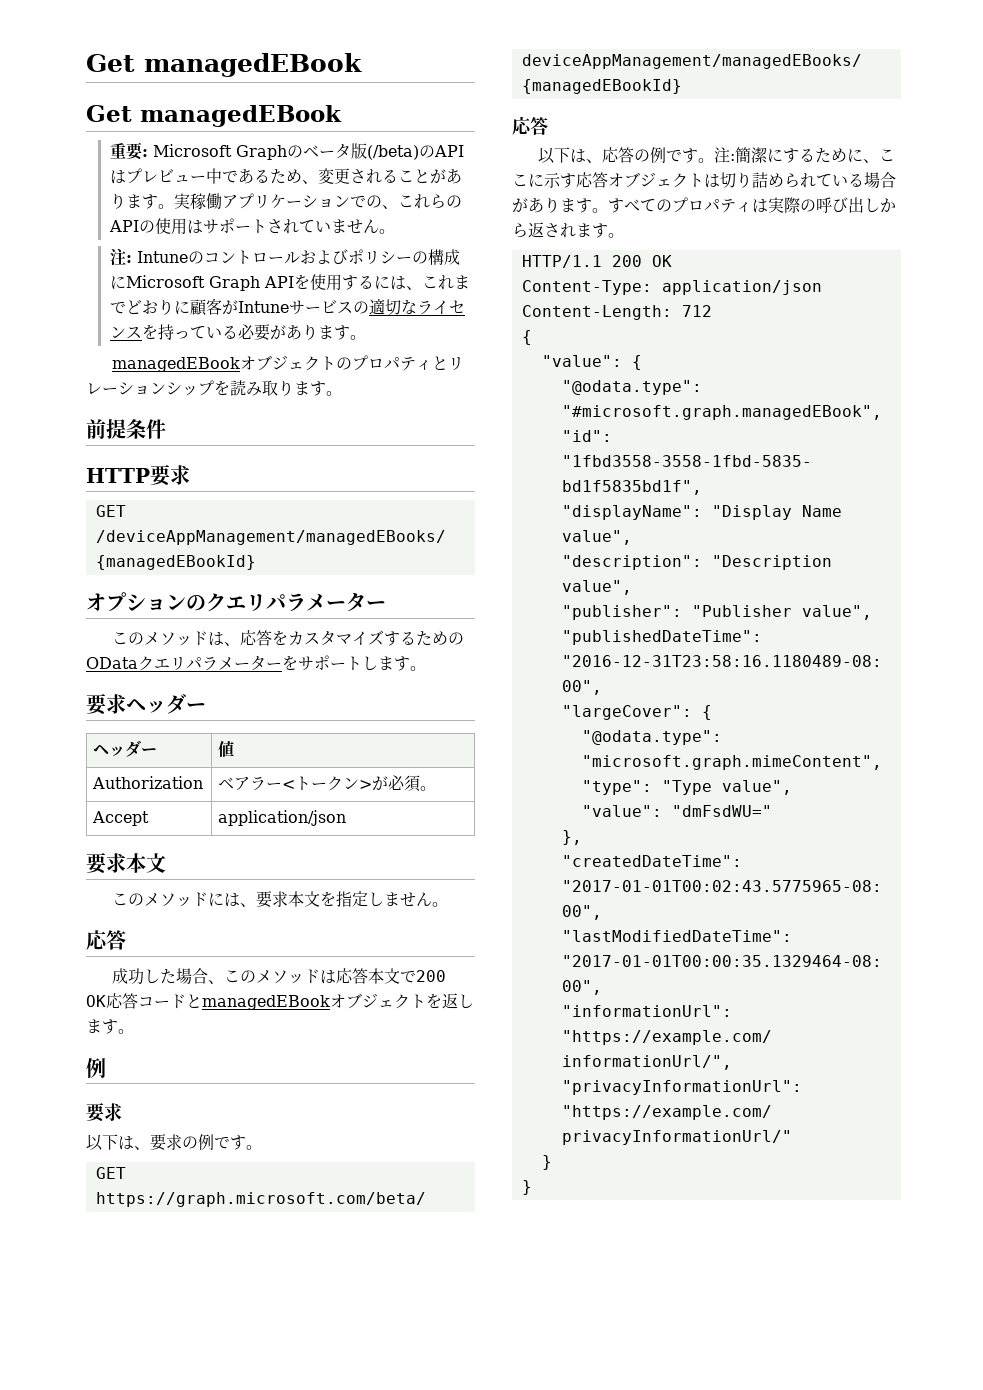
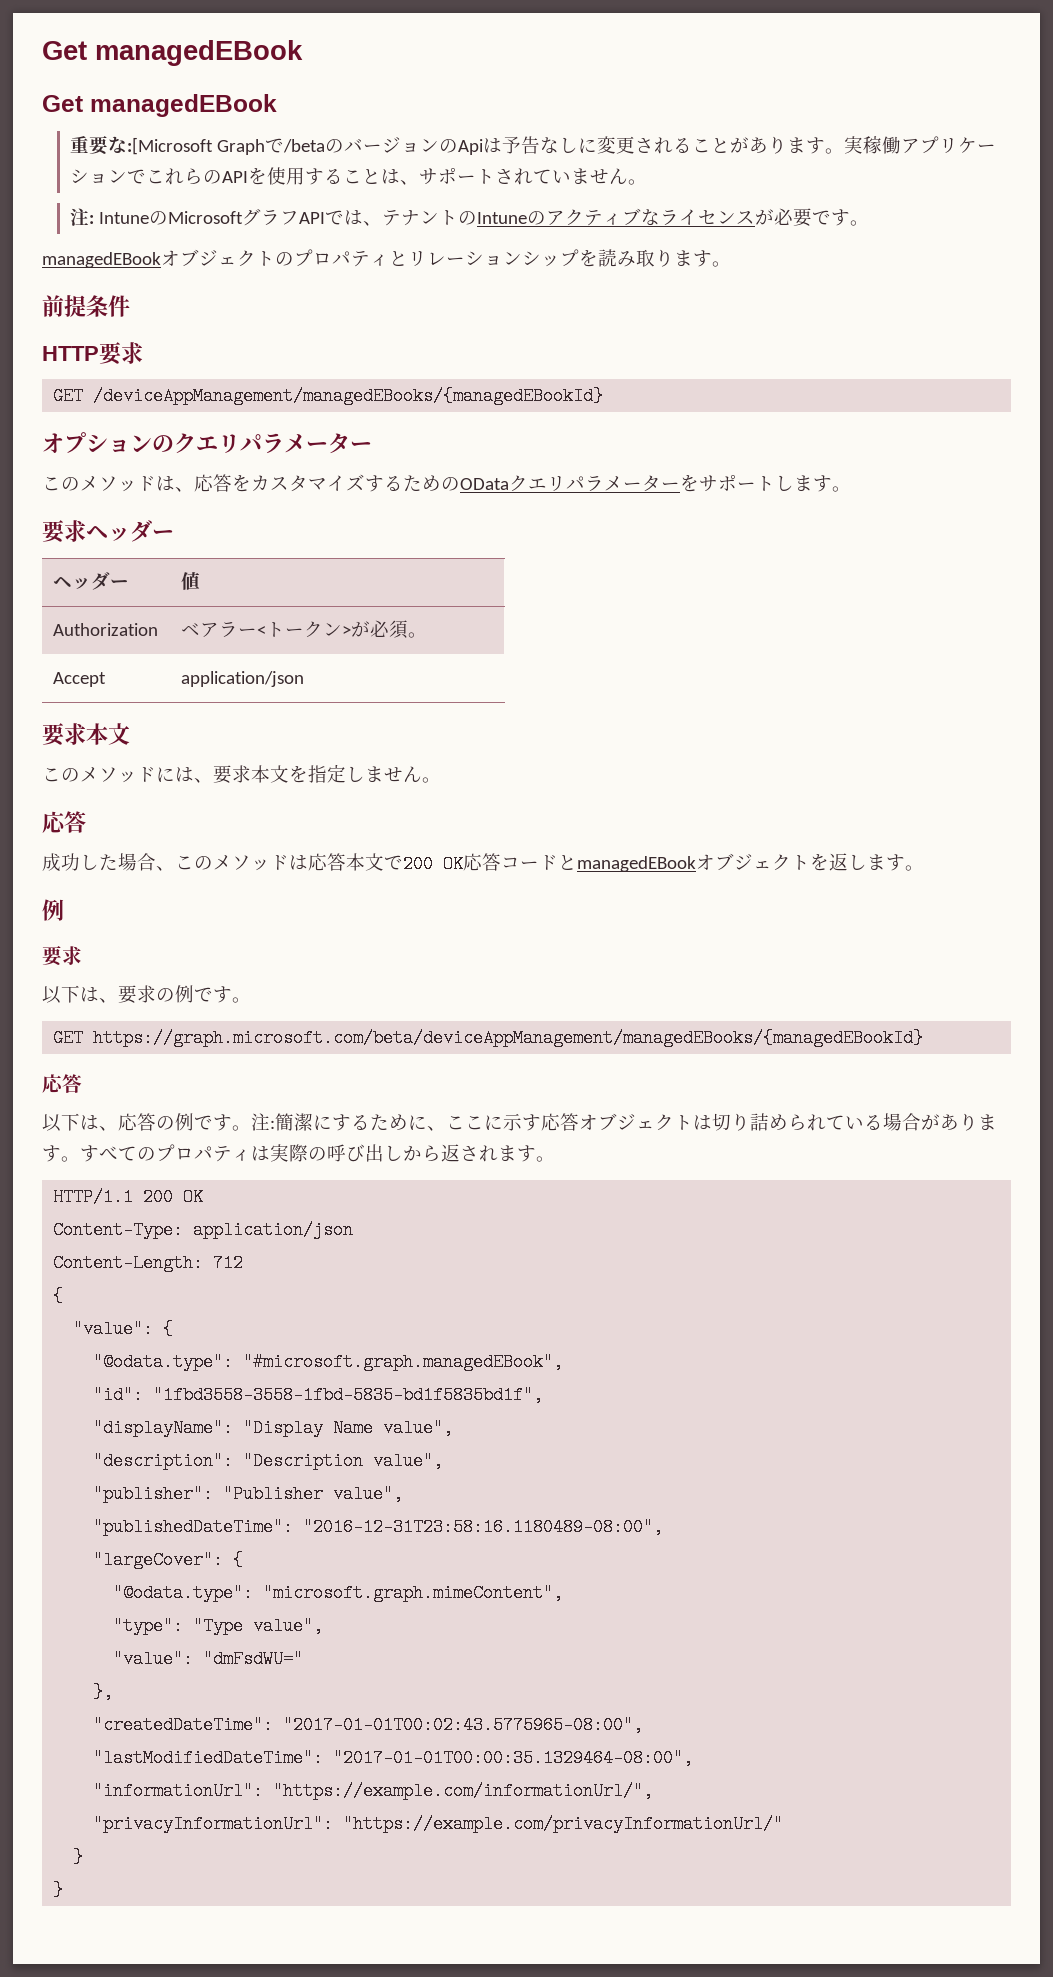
[141,143,464,160] [109,168,318,184] : Microsoft Graphのベータ版(/beta)のAPIはプレビュー中であるため、 -> [108,136,598,155] な:[Microsoft Graphで/betaのバージョンのApiは予告なしに
[365,195,398,209] の、 -> (147, 176) none
[138,218,203,235] の使用は -> [248,167,420,185] を使用することは、
[203,249,460,265] [109,274,470,291] [109,298,465,316] [109,324,334,341] コントロールおよびポリシーの構成にMicrosoft Graph APIを使用するには、これまでどおりに顧客がIntuneサービスの適切なライセンスを持っている必要がありま -> [168,208,832,227] MicrosoftグラフAPIでは、テナントのIntuneのアクティブなライセンスが必要で

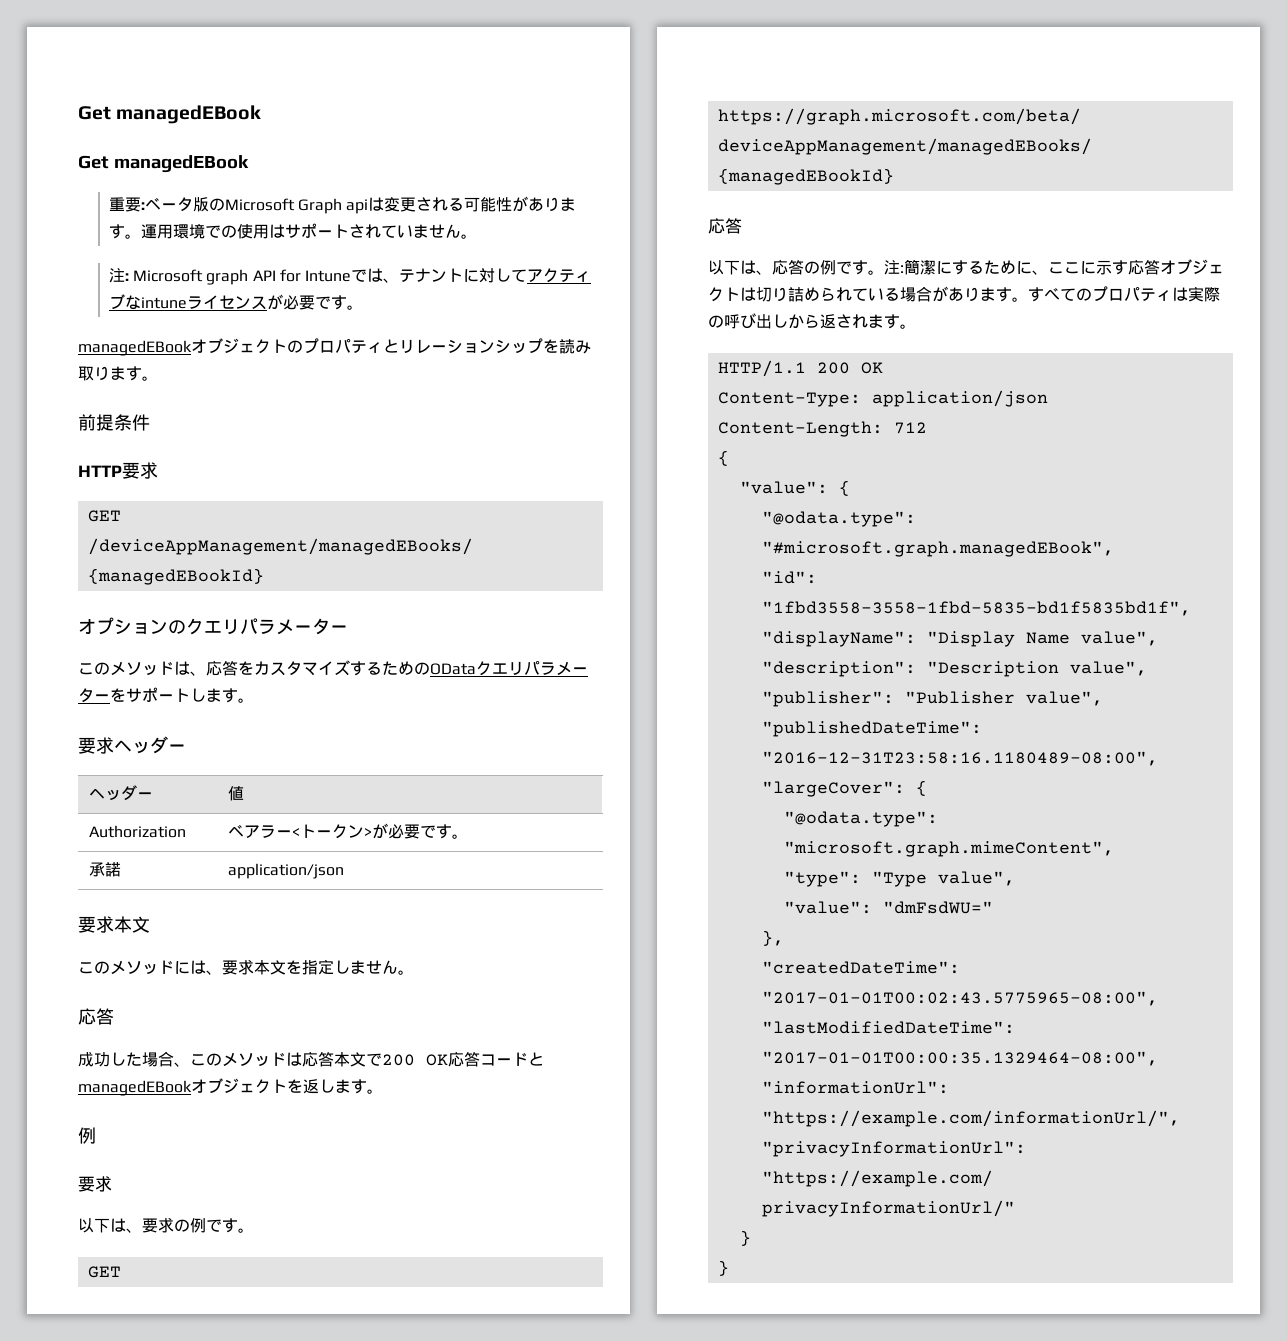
[108,136,598,155] な:[Microsoft Graphで/betaのバージョンのApiは予告なしに -> [140,197,385,214] :ベータ版のMicrosoft Graph apiは
[692,136,997,154] [70,167,420,185] ことがあります。実稼働アプリケーションでこれらのAPIを使用することは、 -> [464,196,577,212] [108,223,285,239] 可能性があります。運用環境での使用は
[99,208,326,226] IntuneのMicrosoftグラフAPI -> [133,269,352,285] Microsoft graph API for Intune
[458,211,547,225] のIntuneの -> [463,268,528,283] に対して
(661, 217) none -> [140,297,187,309] intune
[389,620,428,639] [53,672,107,687] 須。 // Accept -> [403,824,468,839] [88,862,121,877] 要です。 // 承諾

